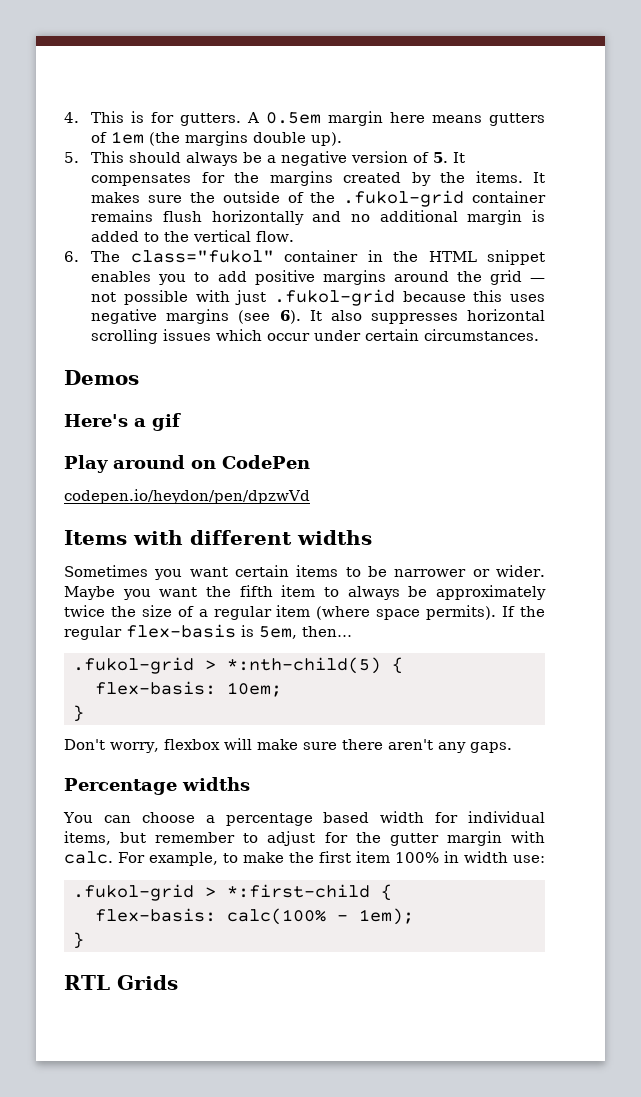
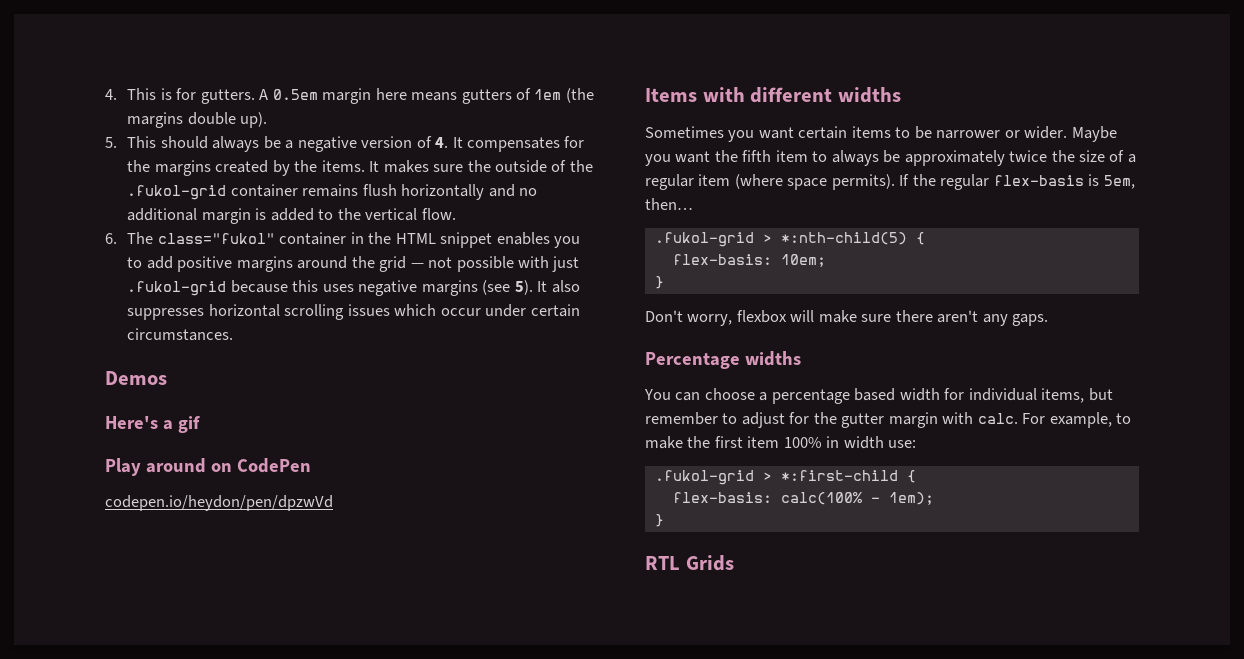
[433,152,449,163] 5. -> [435,137,449,148] 4.
[279,310,301,324] 6). -> [514,280,533,295] 5).

